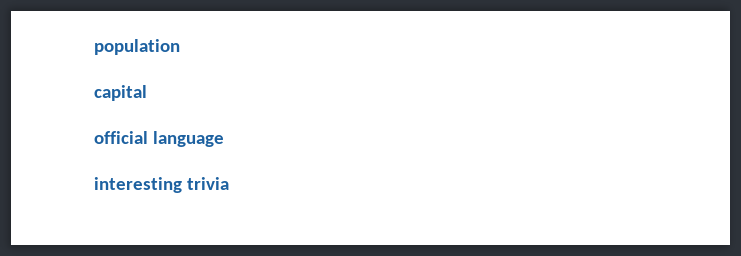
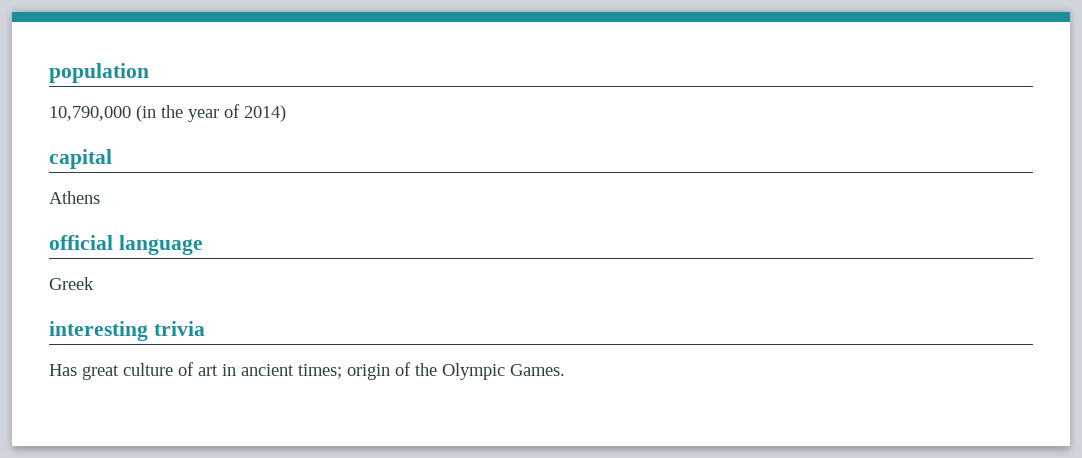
(180, 47) none -> [49,104,286,122] // 10,790,000 (in the year of 2014)
(147, 93) none -> [49,191,100,204] // Athens
(224, 139) none -> [49,277,94,290] // Greek
(229, 183) none -> [49,362,565,380] // Has great culture of art in ancient times; origin of the Olympic Games.

